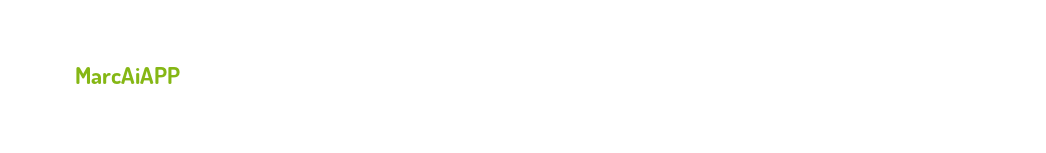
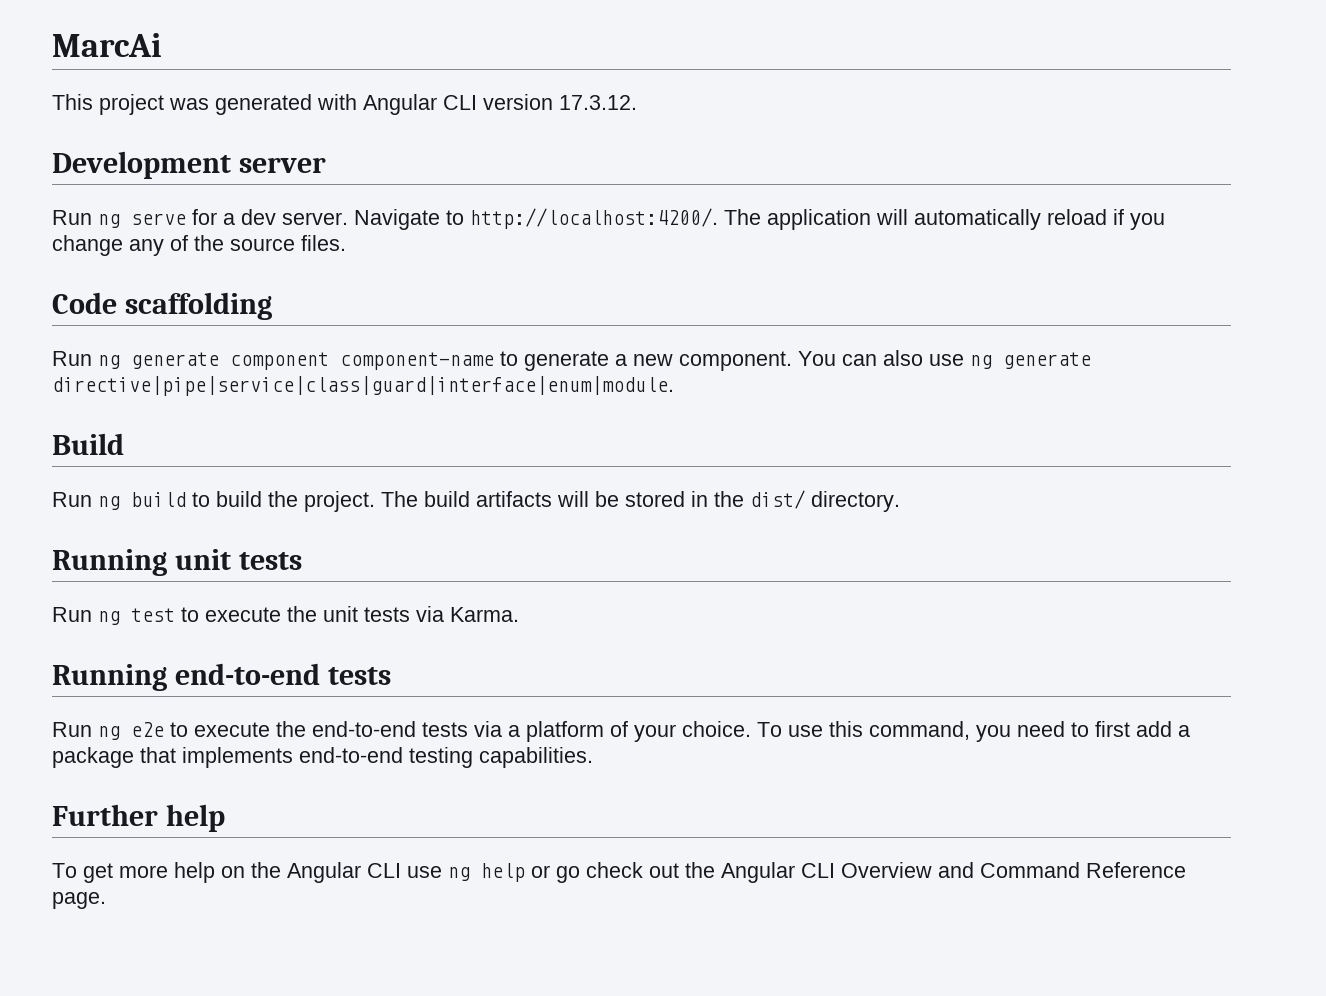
[75,67,180,84] MarcAiAPP -> [52,33,161,57] [52,94,637,115] [52,151,326,179] [52,208,1165,230] [52,235,346,256] [52,292,272,320] [52,350,1091,371] [52,376,674,396] [52,433,124,455] [52,490,900,512] [52,549,302,576] [52,606,519,625] [52,663,391,691] [52,721,1190,742] [52,747,593,768] [52,804,225,832] [52,862,1186,883] [52,892,106,909] MarcAi // This project was generated with Angular CLI version 17.3.12. // Development server // Run ng serve for a dev server. Navigate to http://localhost:4200/. The application will automatically reload if you change any of the source files. // Code scaffolding // Run ng generate component component-name to generate a new component. You can also use ng generate directive|pipe|service|class|guard|interface|enum|module. // Build // Run ng build to build the project. The build artifacts will be stored in the dist/ directory. // Running unit tests // Run ng test to execute the unit tests via Karma. // Running end-to-end tests // Run ng e2e to execute the end-to-end tests via a platform of your choice. To use this command, you need to first add a package that implements end-to-end testing capabilities. // Further help // To get more help on the Angular CLI use ng help or go check out the Angular CLI Overview and Command Reference page.

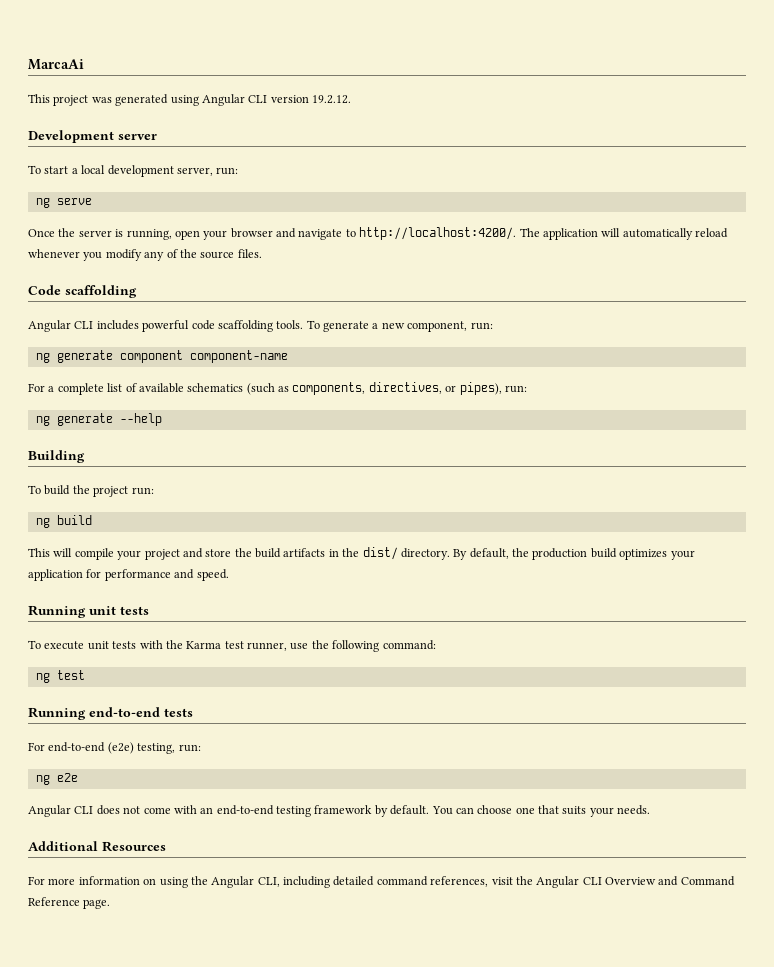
[52,33,161,57] MarcAi -> [28,59,84,70] MarcaAi
[317,94,357,110] with -> [170,95,199,106] using
[559,95,637,110] 17.3.12. -> [312,95,351,104] 19.2.12.
[52,209,440,230] Run ng serve for a dev server. Navigate -> [28,165,239,177] [35,198,92,208] [28,228,343,240] To start a local development server, run: // ng serve // Once the server is running, open your browser and navigate
[1113,209,1165,230] [52,235,123,256] if you change -> [28,249,142,261] whenever you modify
[52,350,1091,371] [52,376,674,396] [52,433,124,455] [52,490,900,512] [52,549,302,576] [52,606,519,625] [52,663,391,691] [52,721,1190,742] [52,747,593,768] [52,804,225,832] [52,862,679,883] Run ng generate component component-name to generate a new component. You can also use ng generate directive|pipe|service|class|guard|interface|enum|module. // Build // Run ng build to build the project. The build artifacts will be stored in the dist/ directory. // Running unit tests // Run ng test to execute the unit tests via Karma. // Running end-to-end tests // Run ng e2e to execute the end-to-end tests via a platform of your choice. To use this command, you need to first add a package that implements end-to-end testing capabilities. // Further help // To get more help on the Angular CLI use ng help or go check out -> [28,320,493,332] [35,350,288,363] [28,382,527,395] [35,413,162,426] [28,450,85,463] [28,485,154,497] [35,515,92,528] [28,547,695,560] [28,569,229,581] [28,605,149,618] [28,640,436,652] [35,670,85,683] [28,707,193,720] [28,742,201,754] [35,773,78,785] [28,805,651,817] [28,841,166,852] [28,876,513,888] Angular CLI includes powerful code scaffolding tools. To generate a new component, run: // ng generate component component-name // For a complete list of available schematics (such as components, directives, or pipes), run: // ng generate --help // Building // To build the project run: // ng build // This will compile your project and store the build artifacts in the dist/ directory. By default, the production build optimizes your application for performance and speed. // Running unit tests // To execute unit tests with the Karma test runner, use the following command: // ng test // Running end-to-end tests // For end-to-end (e2e) testing, run: // ng e2e // Angular CLI does not come with an end-to-end testing framework by default. You can choose one that suits your needs. // Additional Resources // For more information on using the Angular CLI, including detailed command references, visit

